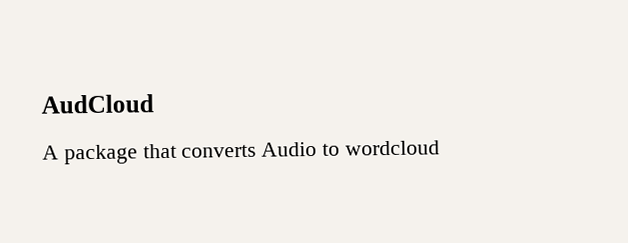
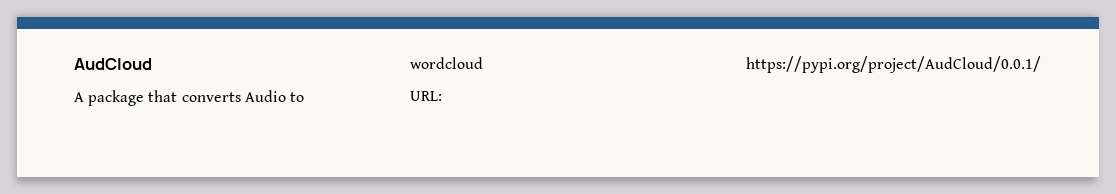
(440, 148) none -> [410,91,442,101] [746,56,1041,73] // URL: https://pypi.org/project/AudCloud/0.0.1/

